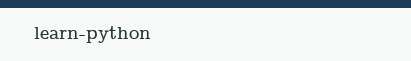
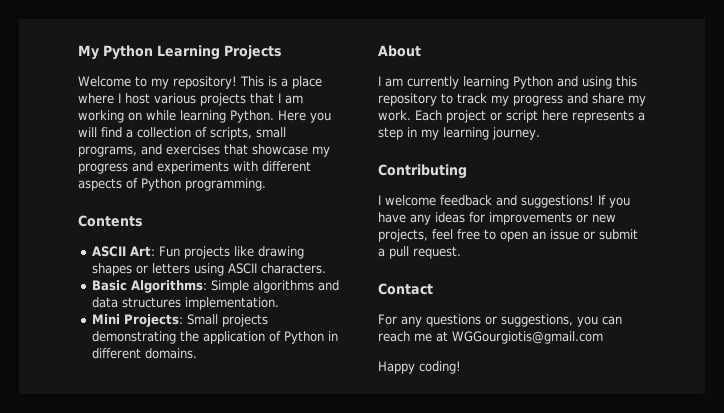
[34,26,151,43] learn-python -> [78,45,282,60] [78,76,322,89] [78,93,303,106] [78,110,331,123] [78,127,286,140] [78,144,330,157] [78,161,311,174] [78,178,266,191] [78,215,143,227] [92,246,305,259] [92,263,327,276] [92,280,340,293] [92,297,280,310] [92,314,269,327] [92,331,339,344] [92,348,198,359] [378,45,421,57] [378,76,637,89] [378,93,646,106] [378,110,645,123] [378,127,540,140] [378,164,467,179] [378,195,630,208] [378,212,616,225] [378,229,638,242] [378,246,461,259] [378,283,433,295] [378,314,622,327] [378,331,603,344] [378,361,461,374] My Python Learning Projects // Welcome to my repository! This is a place where I host various projects that I am working on while learning Python. Here you will find a collection of scripts, small programs, and exercises that showcase my progress and experiments with different aspects of Python programming. // Contents // ASCII Art: Fun projects like drawing shapes or letters using ASCII characters. // Basic Algorithms: Simple algorithms and data structures implementation. // Mini Projects: Small projects demonstrating the application of Python in different domains. // About // I am currently learning Python and using this repository to track my progress and share my work. Each project or script here represents a step in my learning journey. // Contributing // I welcome feedback and suggestions! If you have any ideas for improvements or new projects, feel free to open an issue or submit a pull request. // Contact // For any questions or suggestions, you can reach me at WGGourgiotis@gmail.com // Happy coding!

